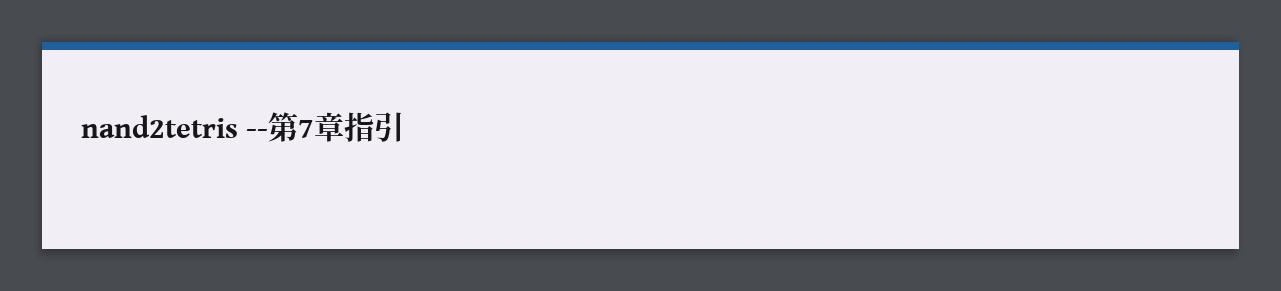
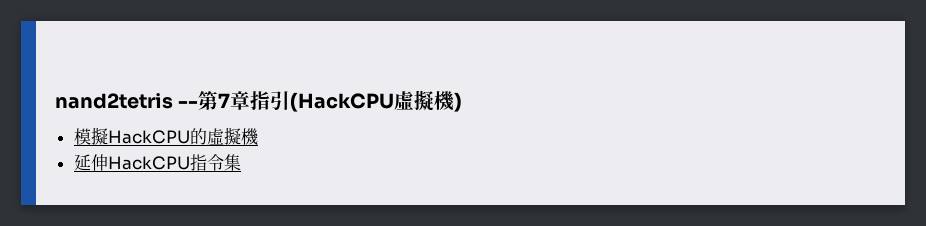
(405, 127) none -> [290,90,463,112] [73,127,259,145] [73,154,241,171] (HackCPU虛擬機) // 模擬HackCPU的虛擬機 // 延伸HackCPU指令集

